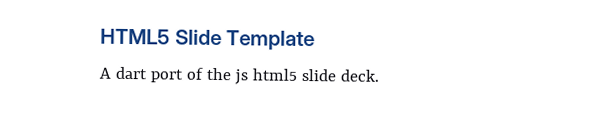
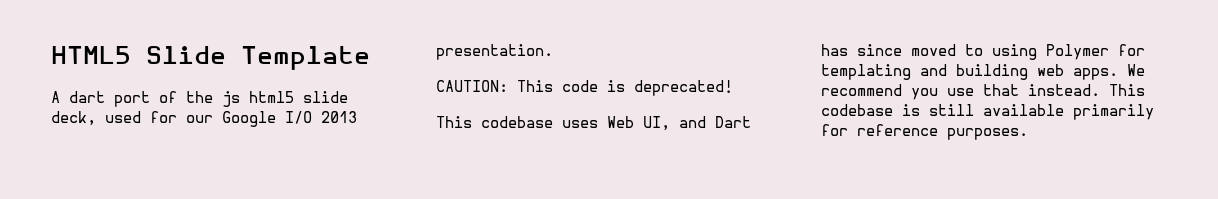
[339,69,379,82] deck. -> [51,111,357,127] [436,44,553,60] [436,80,733,96] [436,116,751,131] [821,44,1145,60] [821,64,1145,80] [821,84,1145,100] [821,104,1154,120] [821,124,1028,140] deck, used for our Google I/O 2013 presentation. // CAUTION: This code is deprecated! // This codebase uses Web UI, and Dart has since moved to using Polymer for templating and building web apps. We recommend you use that instead. This codebase is still available primarily for reference purposes.

